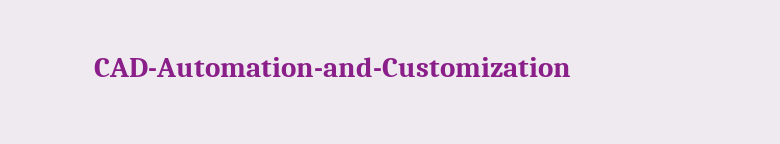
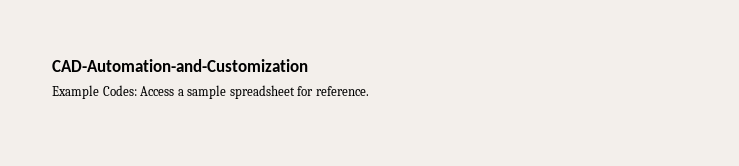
(571, 67) none -> [52,85,369,99] // Example Codes: Access a sample spreadsheet for reference.

